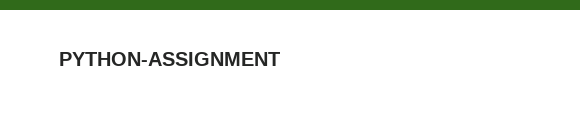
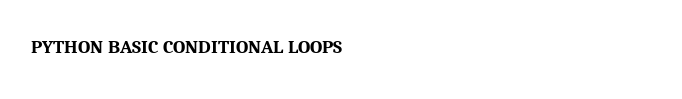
[59,52,280,66] PYTHON-ASSIGNMENT -> [31,41,342,53] PYTHON BASIC CONDITIONAL LOOPS

